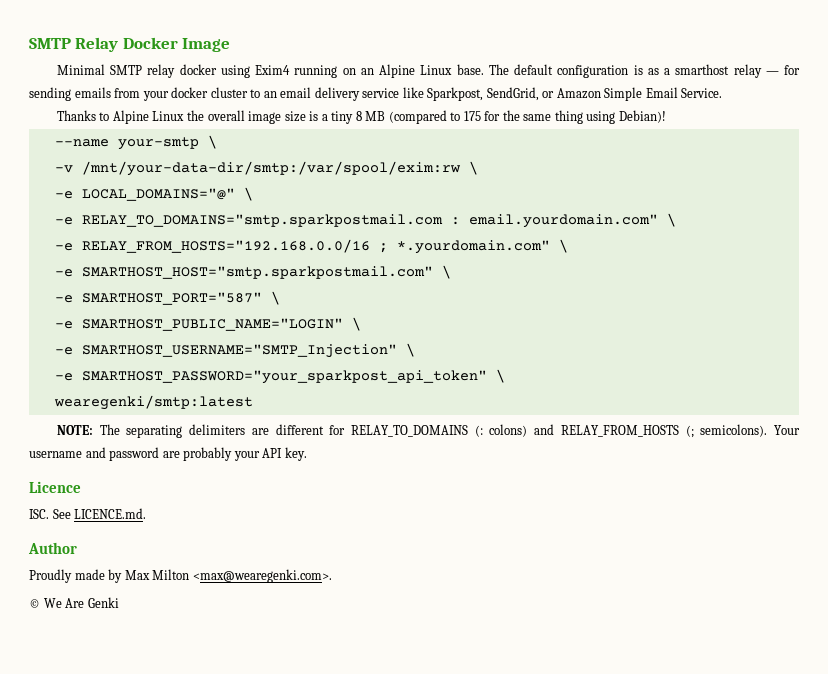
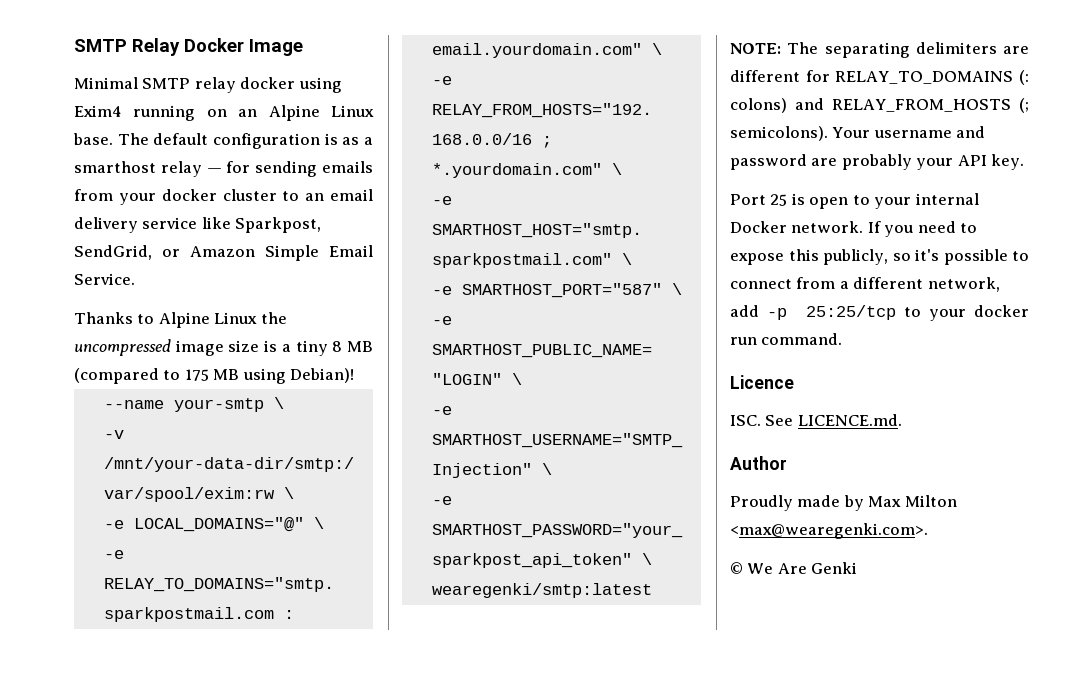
[207,110,245,121] overall -> [74,339,171,356] uncompressed
[484,110,583,124] for the same thing -> [213,369,240,380] MB
(307, 454) none -> [730,193,979,209] [730,221,978,237] [730,249,1029,265] [730,277,1000,292] [730,305,1029,321] [730,333,843,345] // Port 25 is open to your internal Docker network. If you need to expose this publicly, so it's possible to connect from a different network, add -p 25:25/tcp to your docker run command.

